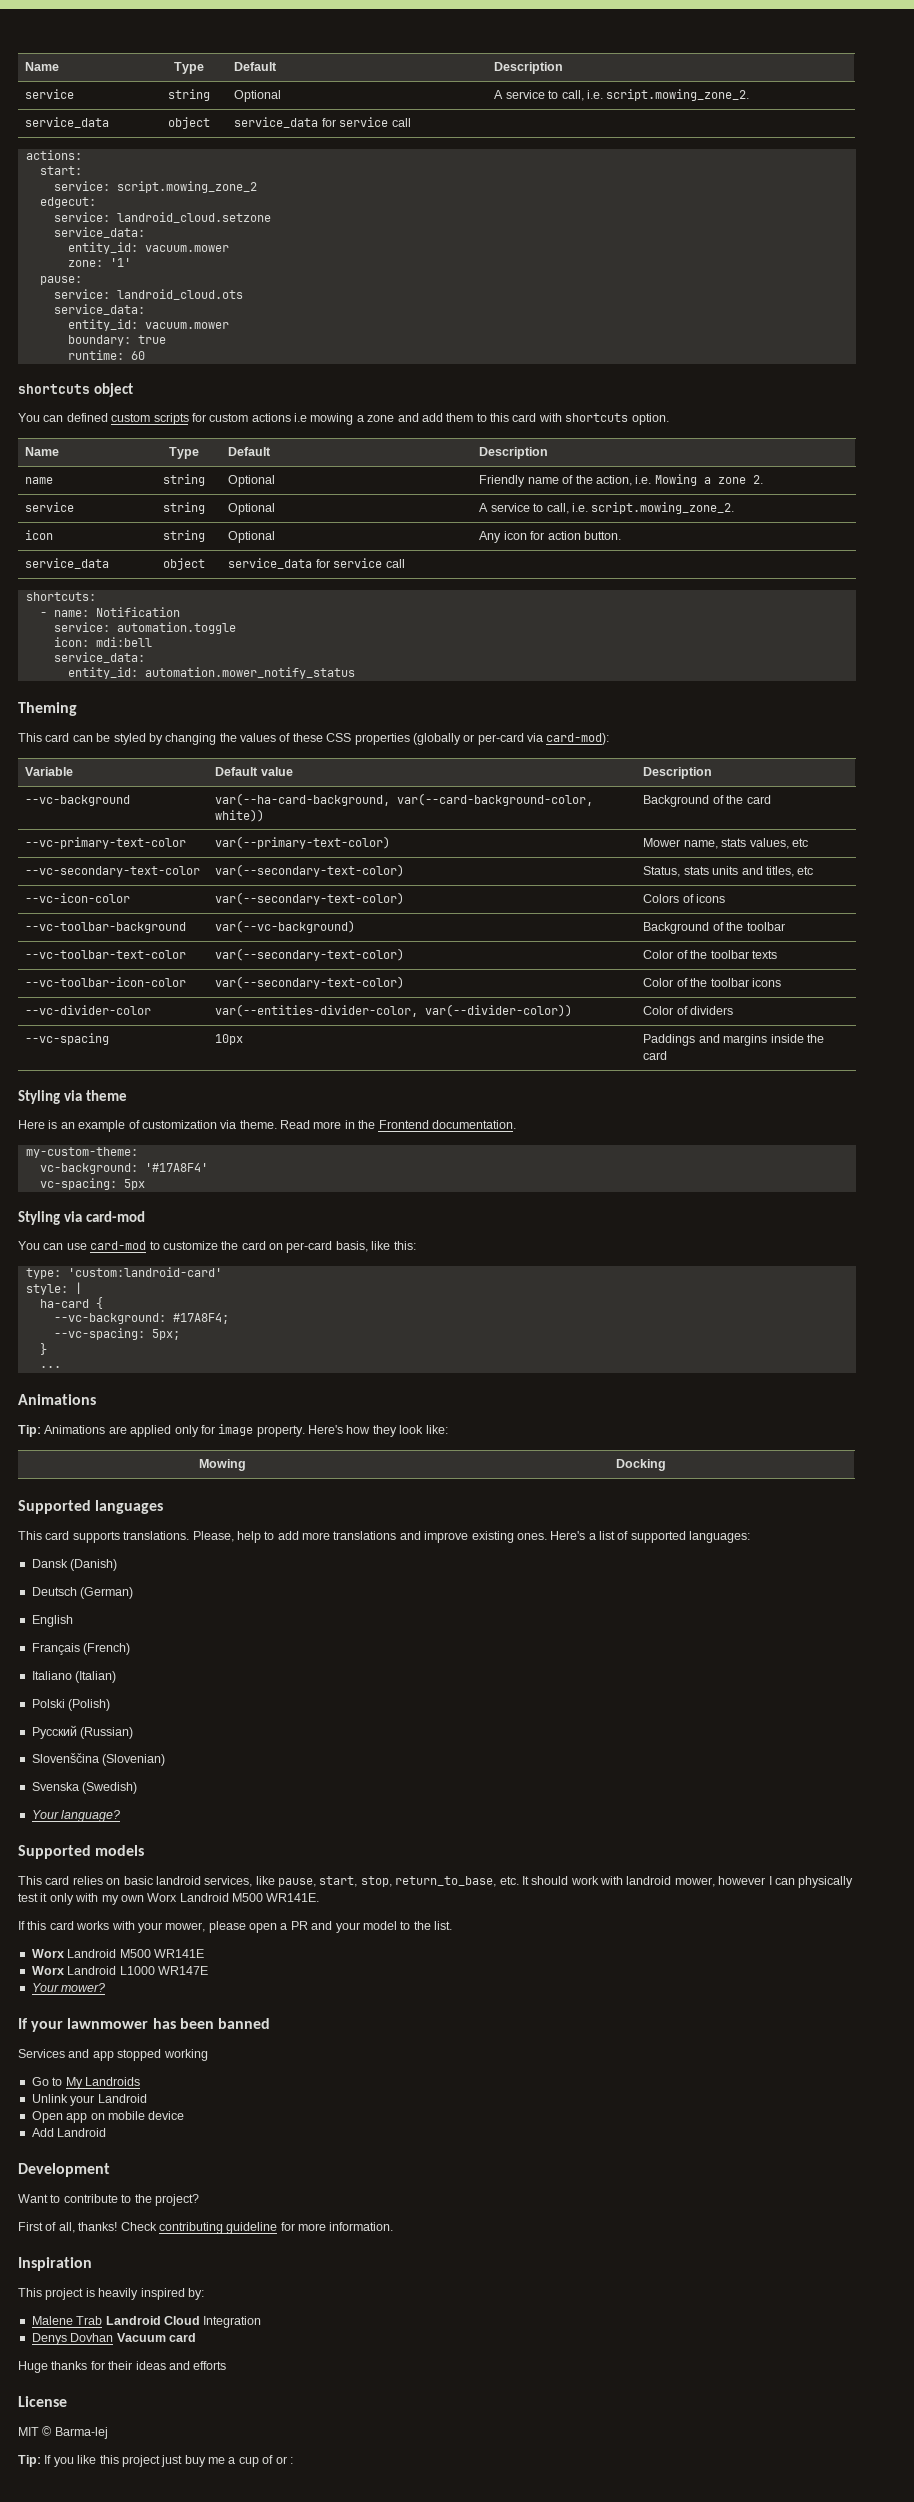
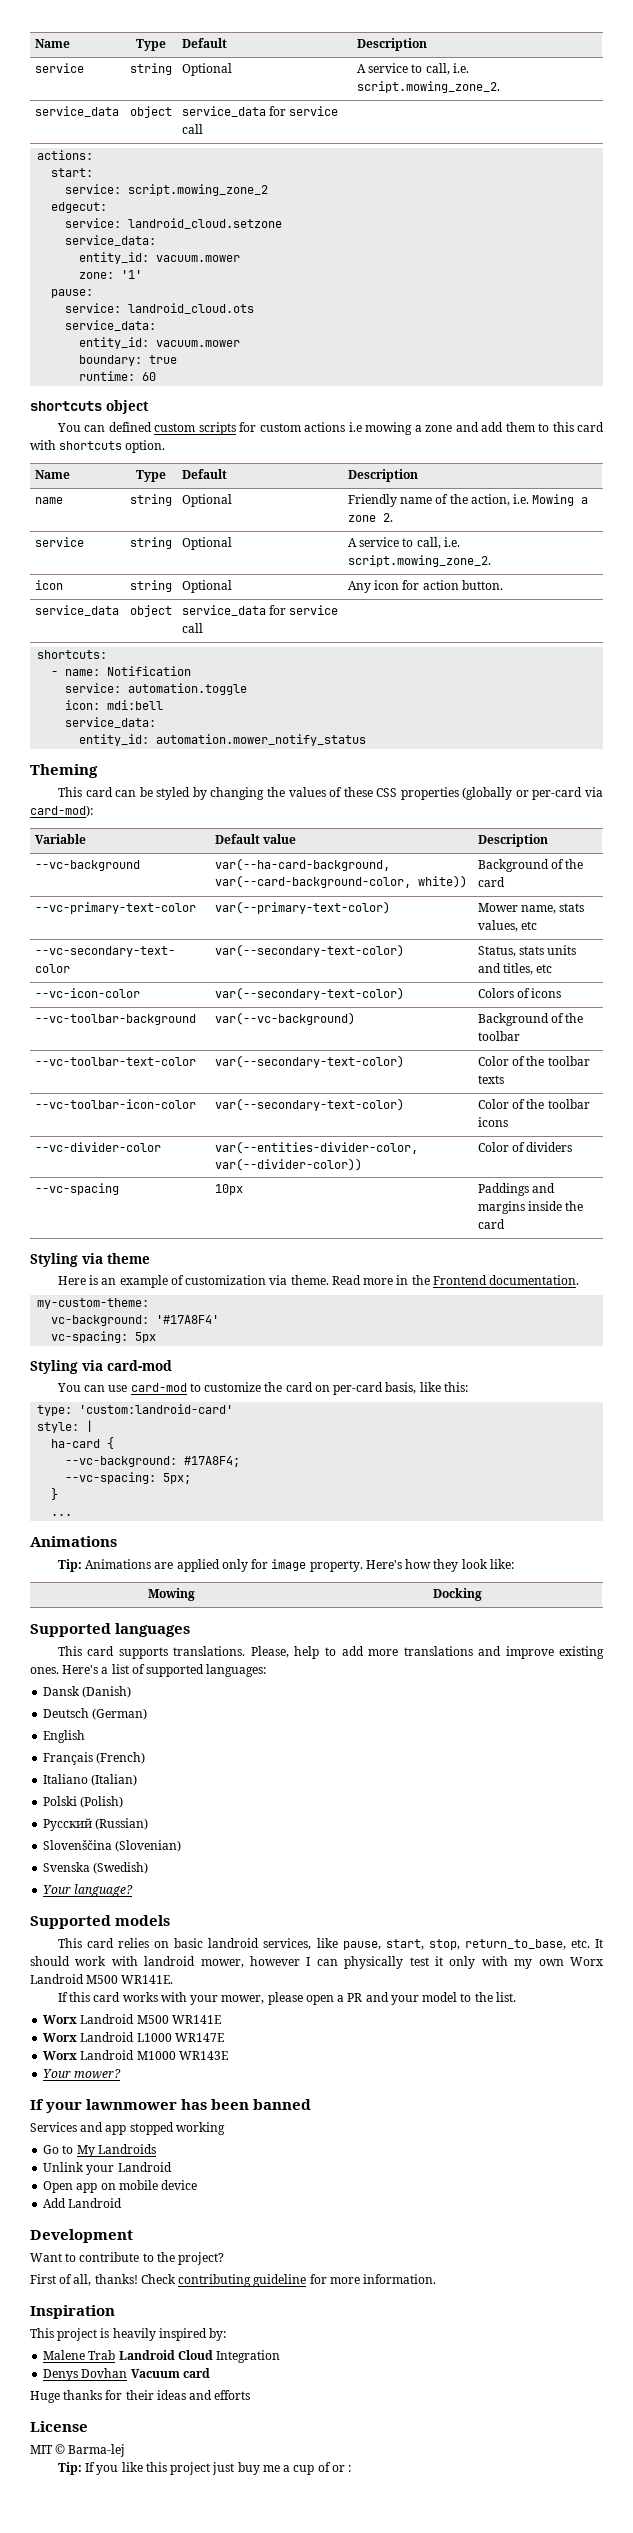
(208, 1970) none -> [43,2050,228,2060] // Worx Landroid M1000 WR143E

